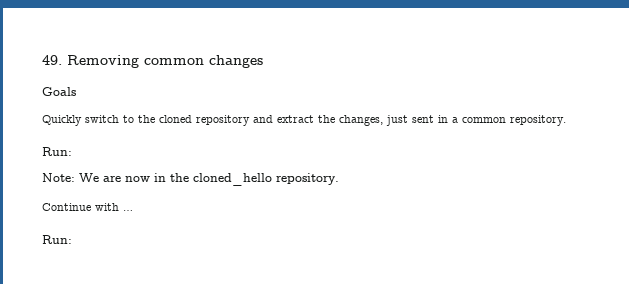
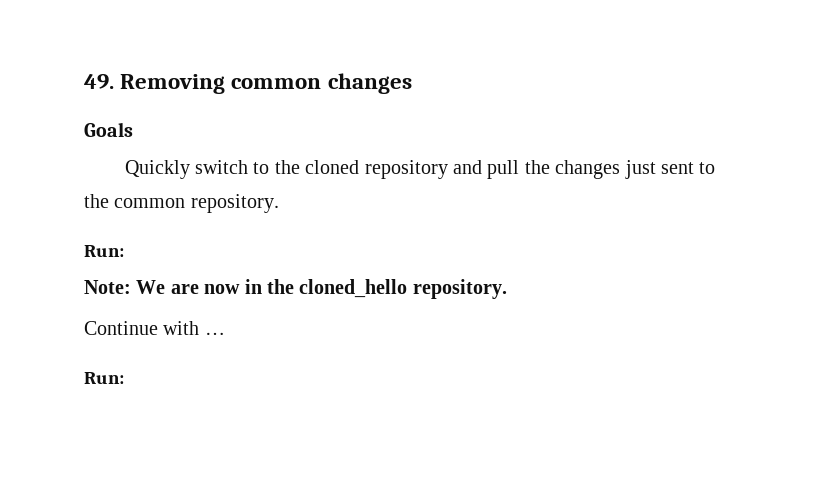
[277,115,458,126] extract the changes, just sent in a -> [487,160,716,179] [84,194,109,208] pull the changes just sent to the

